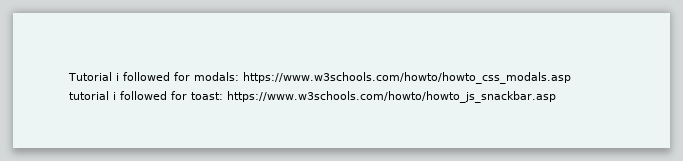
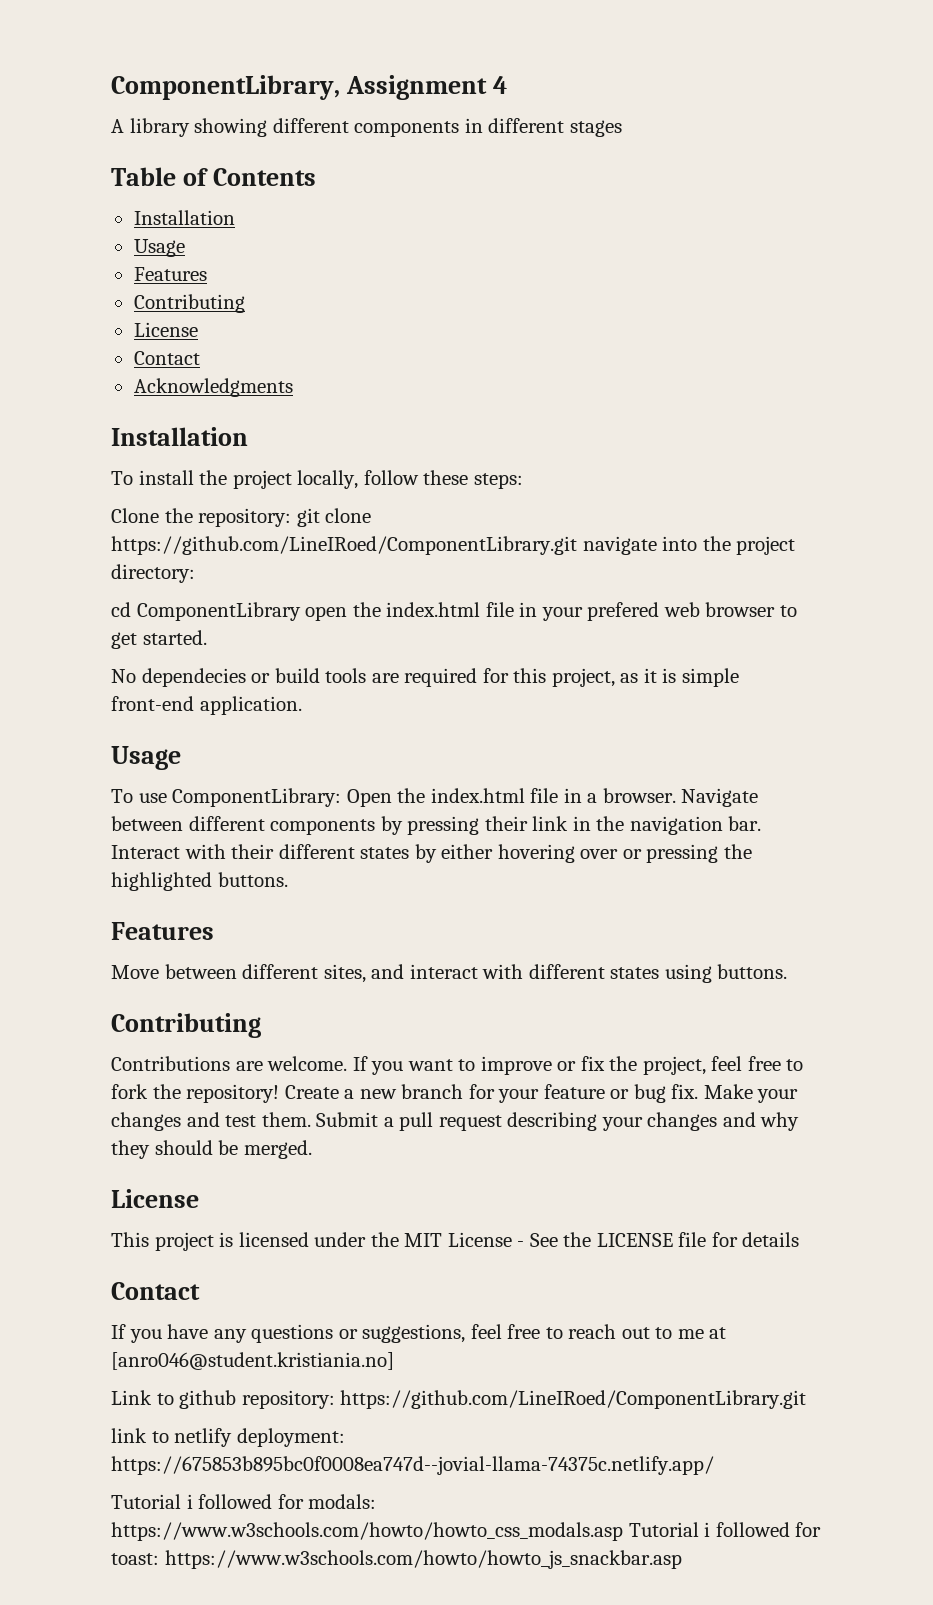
(68, 76) none -> [111,75,508,100] [111,118,622,137] [111,167,317,186] [133,210,235,225] [133,239,185,257] [133,267,207,281] [133,294,245,313] [133,322,198,337] [133,351,200,365] [133,378,293,397] [111,427,248,446] [111,470,523,489] [111,508,372,527] [111,536,796,555] [111,564,195,583] [111,602,797,621] [111,630,207,649] [111,668,739,687] [111,696,302,715] [111,746,181,770] [111,788,759,807] [111,816,762,835] [111,844,752,863] [111,872,288,891] [111,922,214,940] [111,964,788,983] [111,1013,261,1038] [111,1056,804,1075] [111,1084,799,1103] [111,1112,800,1131] [111,1140,312,1159] [111,1189,199,1208] [111,1232,800,1251] [111,1282,200,1300] [111,1324,727,1343] [111,1352,394,1370] [111,1390,807,1409] [111,1428,345,1447] [111,1456,714,1475] ComponentLibrary, Assignment 4 // A library showing different components in different stages // Table of Contents // Installation // Usage // Features // Contributing // License // Contact // Acknowledgments // Installation // To install the project locally, follow these steps: // Clone the repository: git clone https://github.com/LineIRoed/ComponentLibrary.git navigate into the project directory: // cd ComponentLibrary open the index.html file in your prefered web browser to get started. // No dependecies or build tools are required for this project, as it is simple front-end application. // Usage // To use ComponentLibrary: Open the index.html file in a browser. Navigate between different components by pressing their link in the navigation bar. Interact with their different states by either hovering over or pressing the highlighted buttons. // Features // Move between different sites, and interact with different states using buttons. // Contributing // Contributions are welcome. If you want to improve or fix the project, feel free to fork the repository! Create a new branch for your feature or bug fix. Make your changes and test them. Submit a pull request describing your changes and why they should be merged. // License // This project is licensed under the MIT License - See the LICENSE file for details // Contact // If you have any questions or suggestions, feel free to reach out to me at [anro046@student.kristiania.no] // Link to github repository: https://github.com/LineIRoed/ComponentLibrary.git // link to netlify deployment: https://675853b895bc0f0008ea747d--jovial-llama-74375c.netlify.app/ //
[69,91,109,100] tutorial -> [628,1522,699,1537] Tutorial

